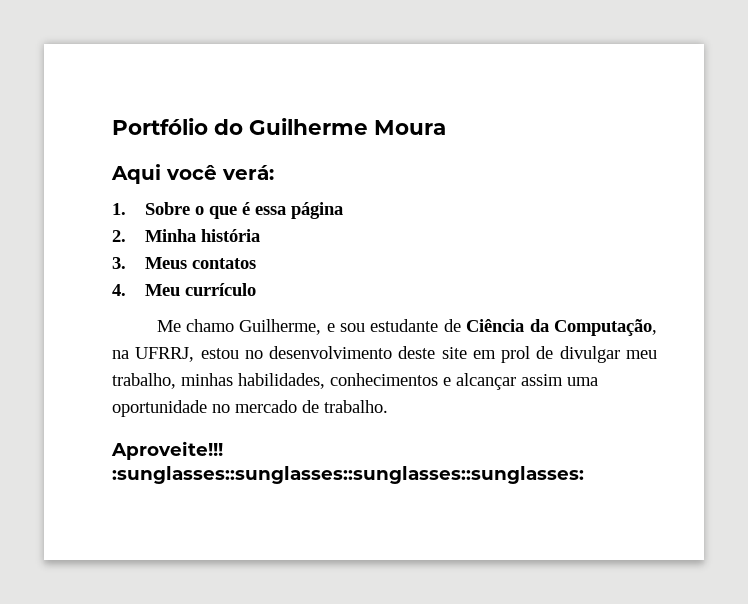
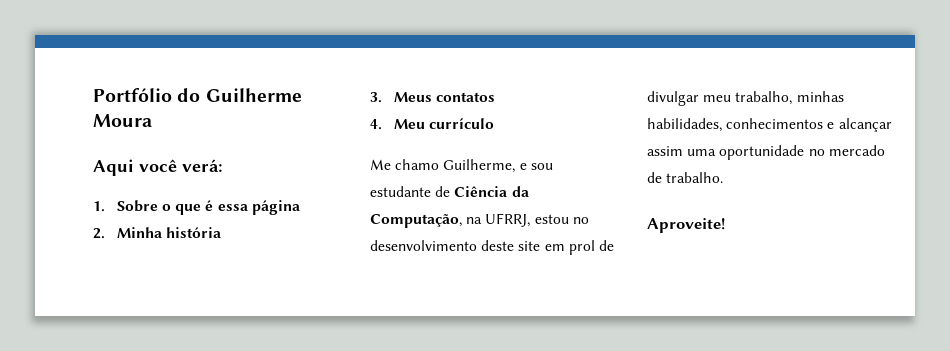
[111,441,223,460] [112,466,584,484] Aproveite!!! :sunglasses::sunglasses::sunglasses::sunglasses: -> [647,218,725,233] Aproveite!

